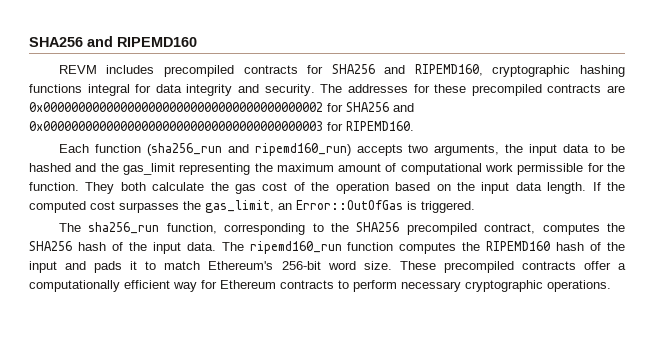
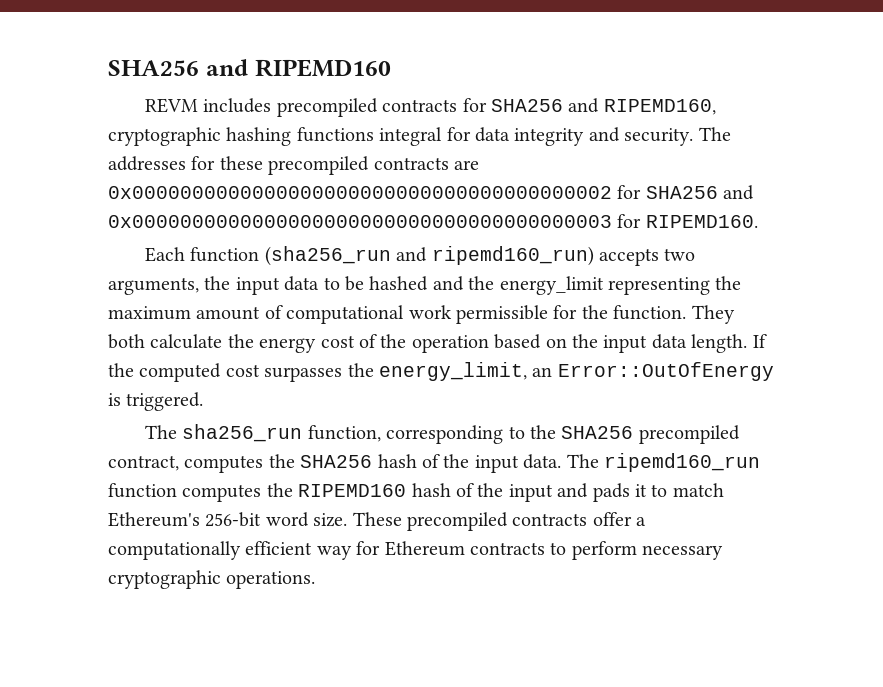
[122,163,175,175] gas_limit -> [499,276,604,295] energy_limit
[235,184,257,194] gas -> [259,338,317,353] energy
[205,200,403,213] gas_limit, an Error::OutOfGas -> [379,362,774,381] energy_limit, an Error::OutOfEnergy

